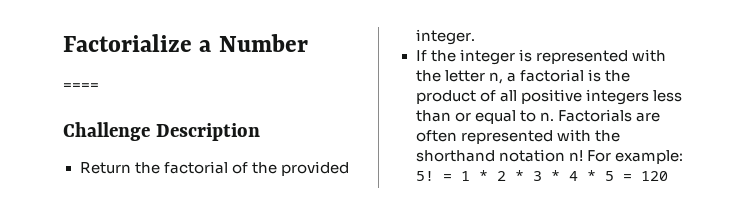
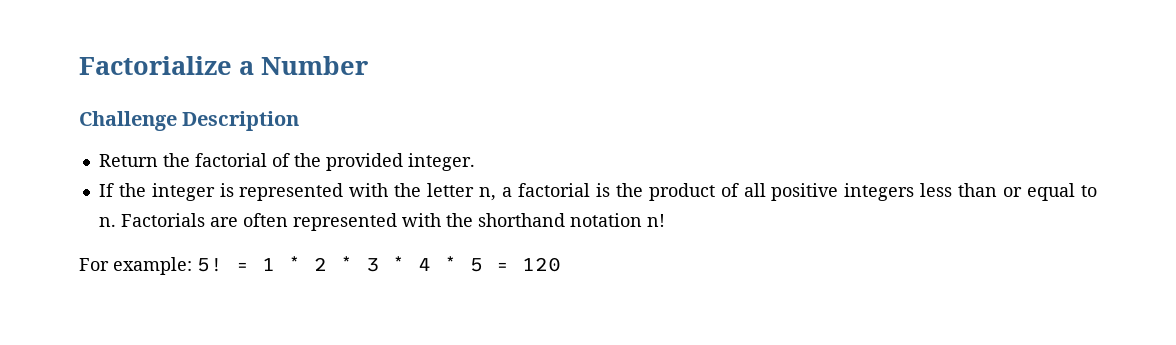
[63,83,99,90] // ==== -> (368, 65) none
(583, 155) none -> (665, 220) //

